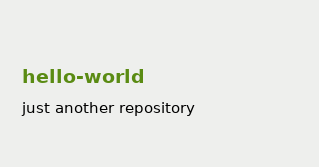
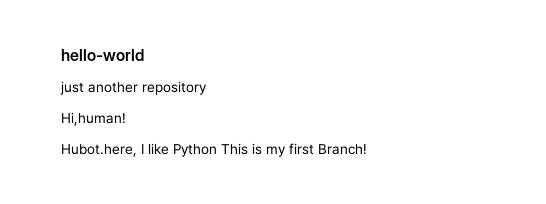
(195, 109) none -> [61,112,126,126] [61,143,367,157] // Hi,human! // Hubot.here, I like Python This is my first Branch!

